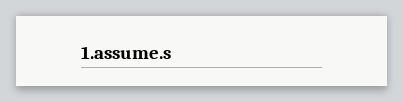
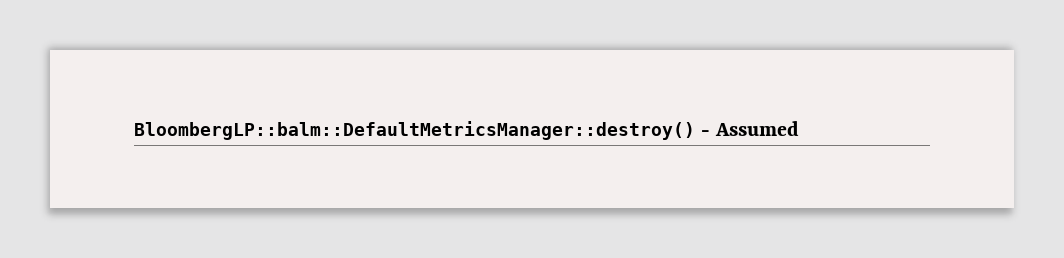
[81,46,171,59] 1.assume.s -> [134,121,800,140] BloombergLP::balm::DefaultMetricsManager::destroy() - Assumed

